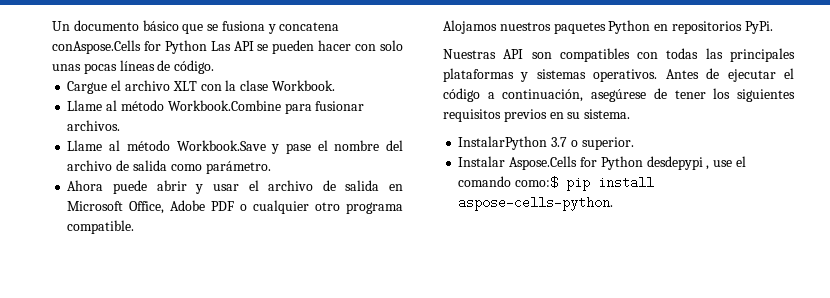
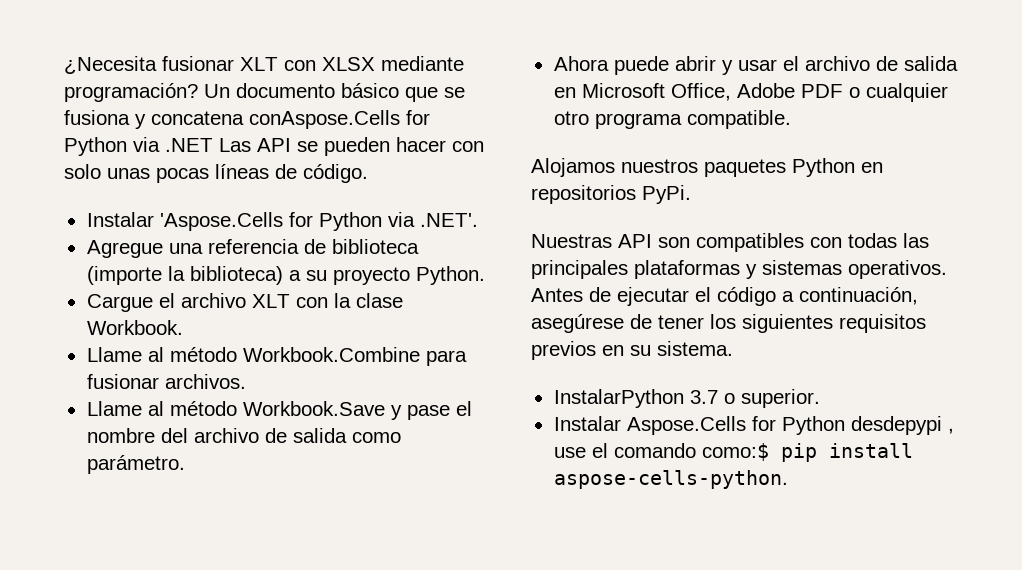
(52, 26) none -> [64,56,464,74] [64,83,198,102] ¿Necesita fusionar XLT con XLSX mediante programación?
(207, 47) none -> [133,137,213,152] via .NET
(215, 67) none -> [86,212,478,231] [86,239,419,258] [86,266,485,285] // Instalar 'Aspose.Cells for Python via .NET'. // Agregue una referencia de biblioteca (importe la biblioteca) a su proyecto Python.

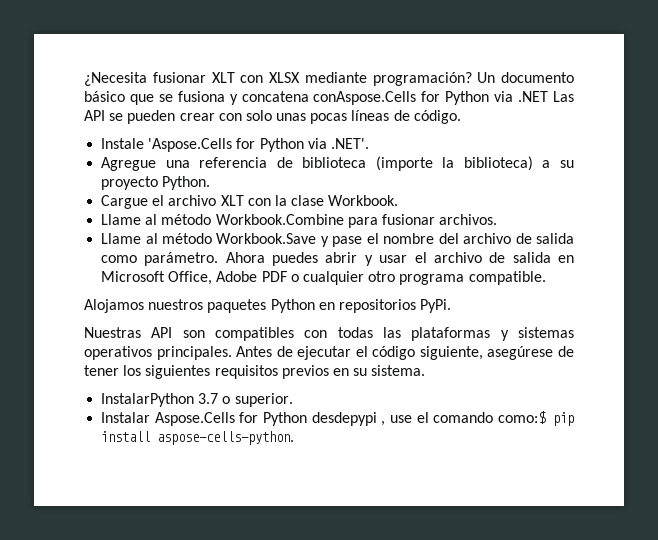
[396,137,446,152] hacer -> [179,113,215,121] crear
[86,212,154,227] Instalar -> [101,138,145,149] Instale
[553,56,669,75] // Ahora puede -> [225,252,319,266] Ahora puedes
[531,260,628,279] principales -> (401, 332) none
[848,260,947,279] operativos. -> [84,346,232,360] operativos principales.
[782,287,918,305] a continuación, -> [419,346,483,360] siguiente,

